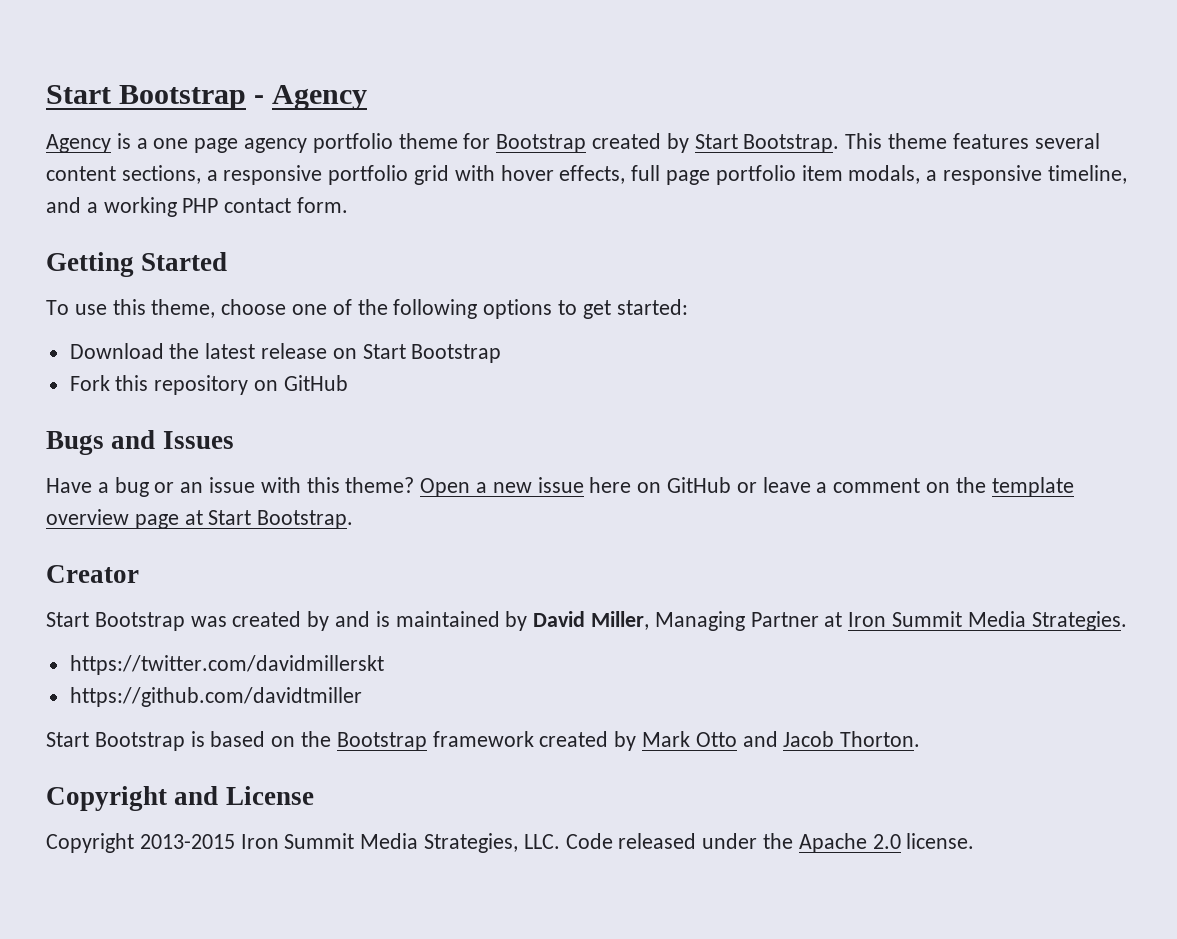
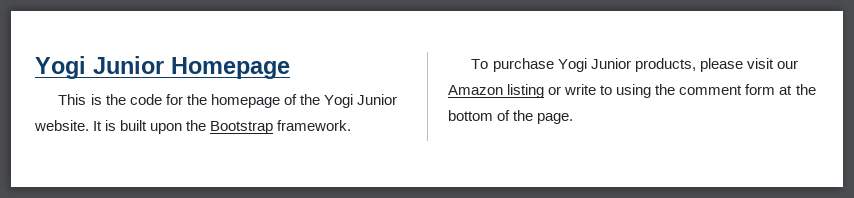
[46,85,368,110] [46,133,1100,153] [46,165,1127,185] [46,197,349,217] [46,252,228,277] [46,299,688,319] [69,343,502,363] [69,375,348,395] [46,430,234,455] [46,477,1074,497] [46,509,354,529] [46,565,139,583] [46,611,1127,631] [69,655,384,675] [69,687,362,707] [46,731,921,751] [46,786,314,811] [46,833,975,853] Start Bootstrap - Agency // Agency is a one page agency portfolio theme for Bootstrap created by Start Bootstrap. This theme features several content sections, a responsive portfolio grid with hover effects, full page portfolio item modals, a responsive timeline, and a working PHP contact form. // Getting Started // To use this theme, choose one of the following options to get started: // Download the latest release on Start Bootstrap // Fork this repository on GitHub // Bugs and Issues // Have a bug or an issue with this theme? Open a new issue here on GitHub or leave a comment on the template overview page at Start Bootstrap. // Creator // Start Bootstrap was created by and is maintained by David Miller, Managing Partner at Iron Summit Media Strategies. // https://twitter.com/davidmillerskt // https://github.com/davidtmiller // Start Bootstrap is based on the Bootstrap framework created by Mark Otto and Jacob Thorton. // Copyright and License // Copyright 2013-2015 Iron Summit Media Strategies, LLC. Code released under the Apache 2.0 license. -> [35,56,290,79] [58,94,397,108] [34,120,352,134] [471,58,798,72] [448,84,816,98] [448,110,574,124] Yogi Junior Homepage // This is the code for the homepage of the Yogi Junior website. It is built upon the Bootstrap framework. // To purchase Yogi Junior products, please visit our Amazon listing or write to using the comment form at the bottom of the page.

